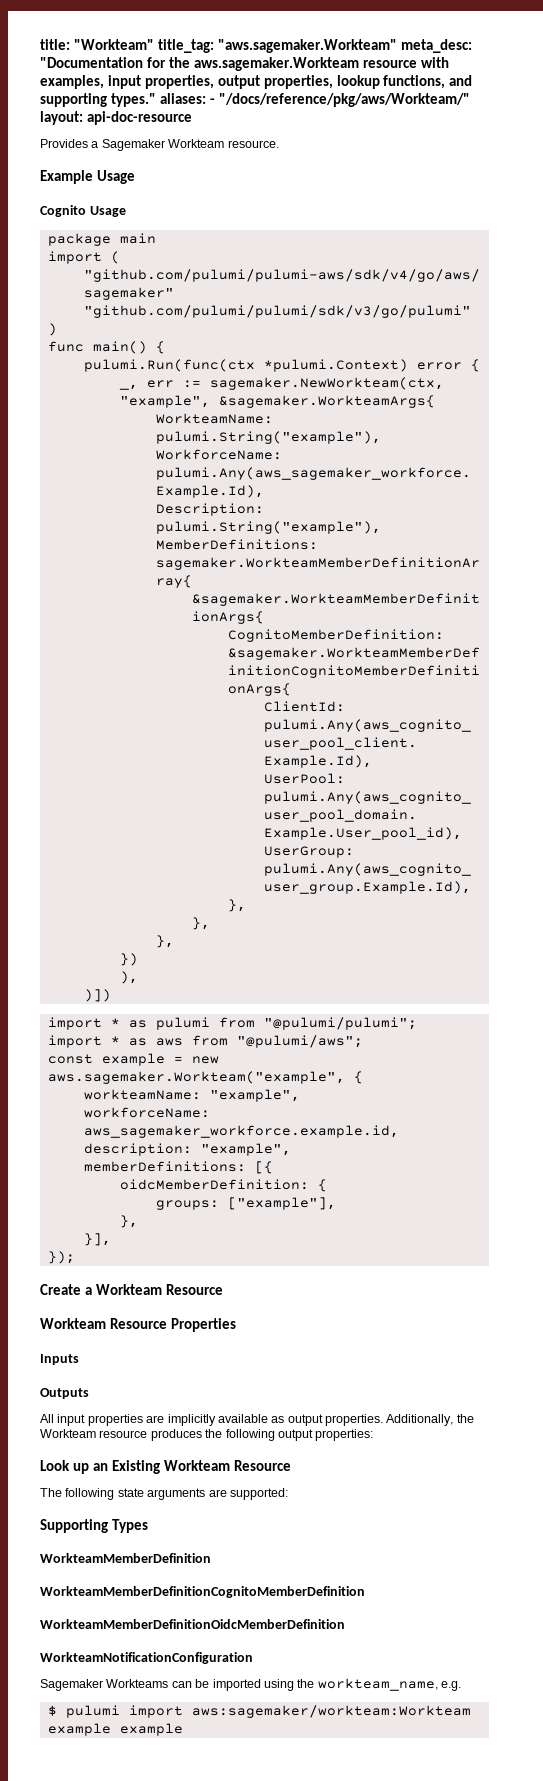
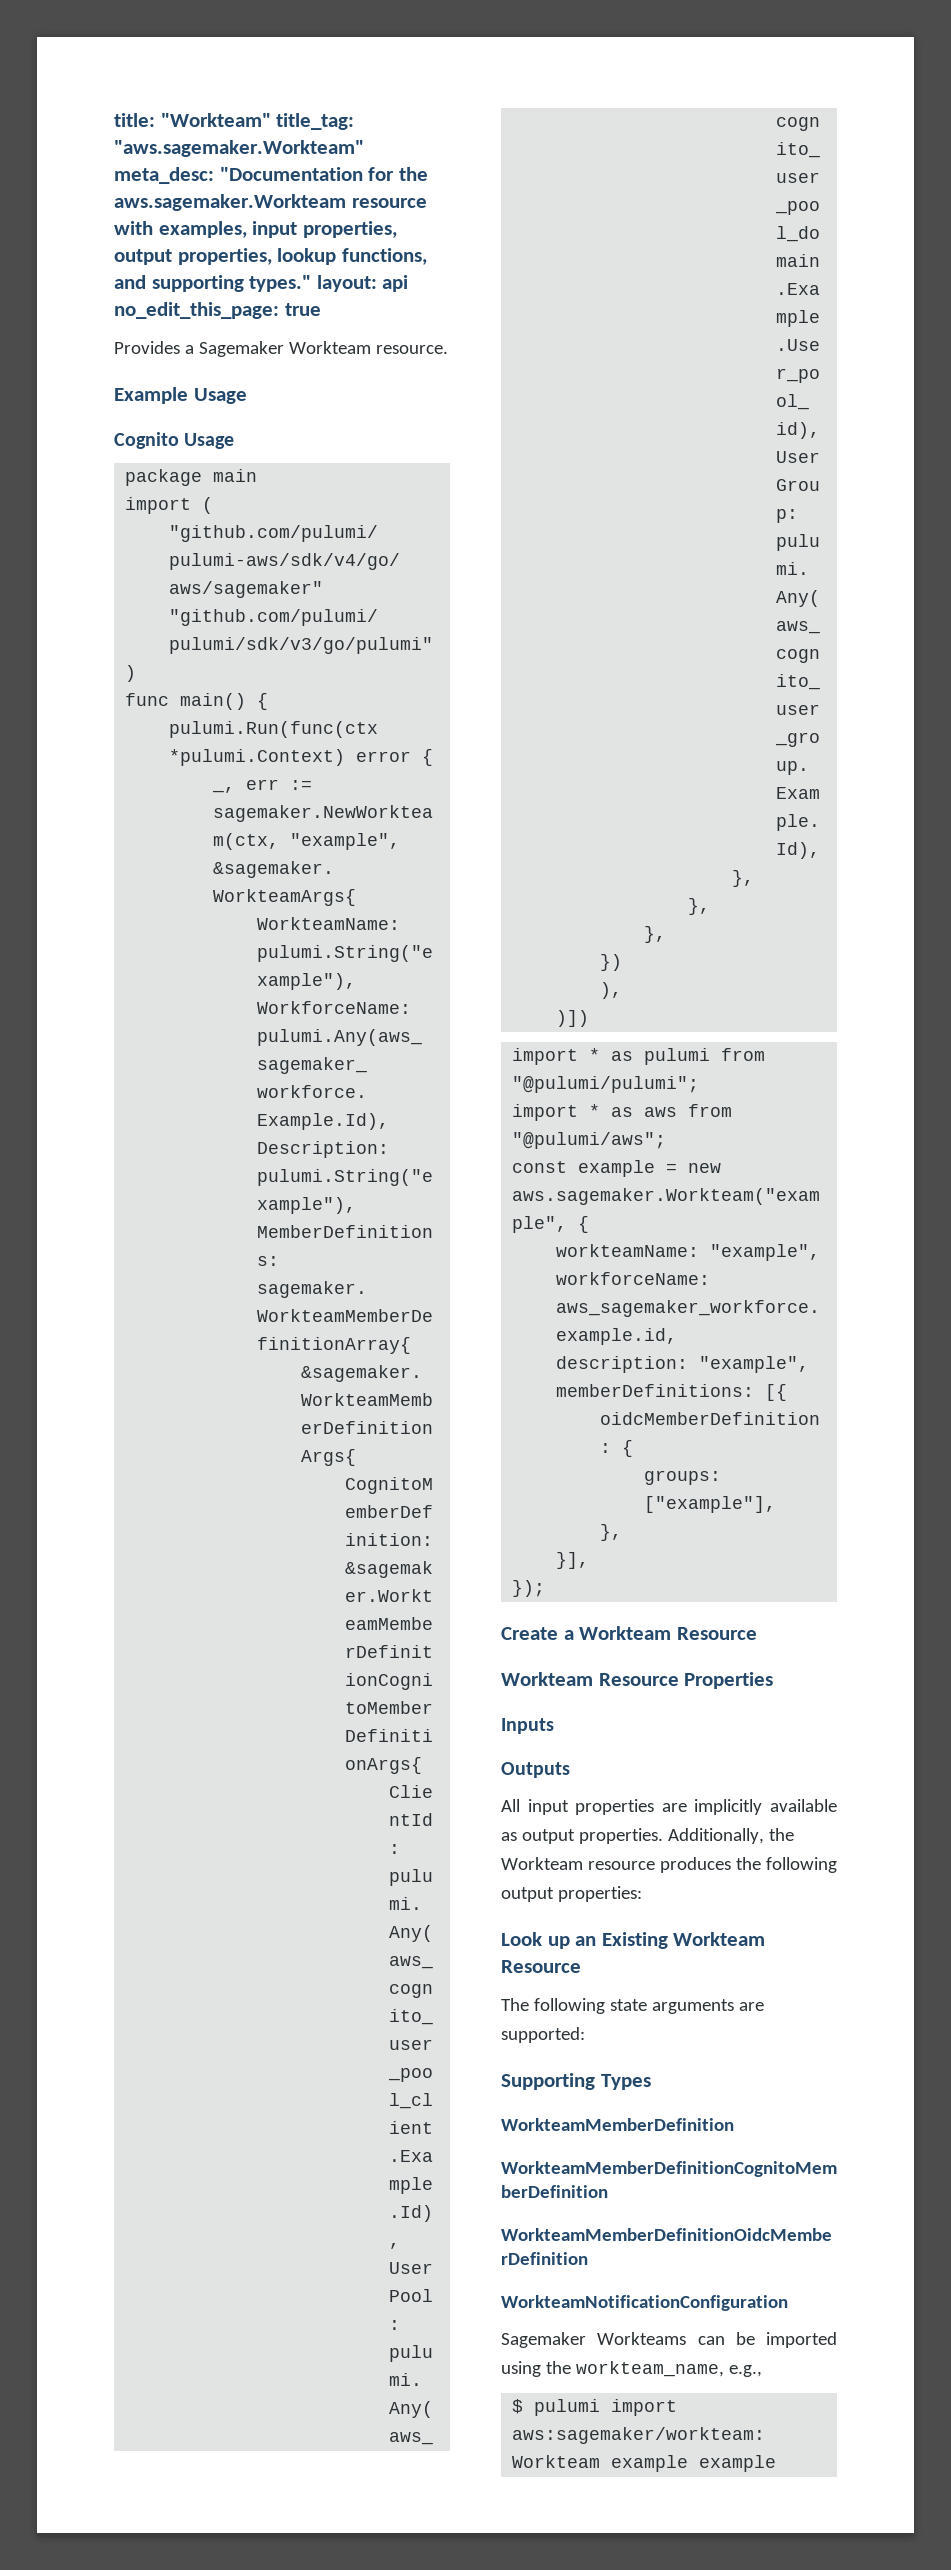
[159,93,470,107] [40,111,192,125] aliases: - "/docs/reference/pkg/aws/Workteam/" layout: api-doc-resource -> [316,275,409,292] [114,302,321,319] layout: api no_edit_this_page: true
[441,1681,461,1691] e.g. -> [728,2365,762,2377] e.g.,

